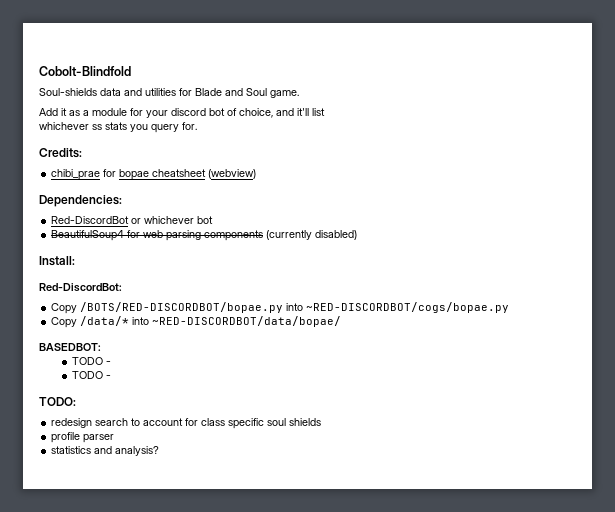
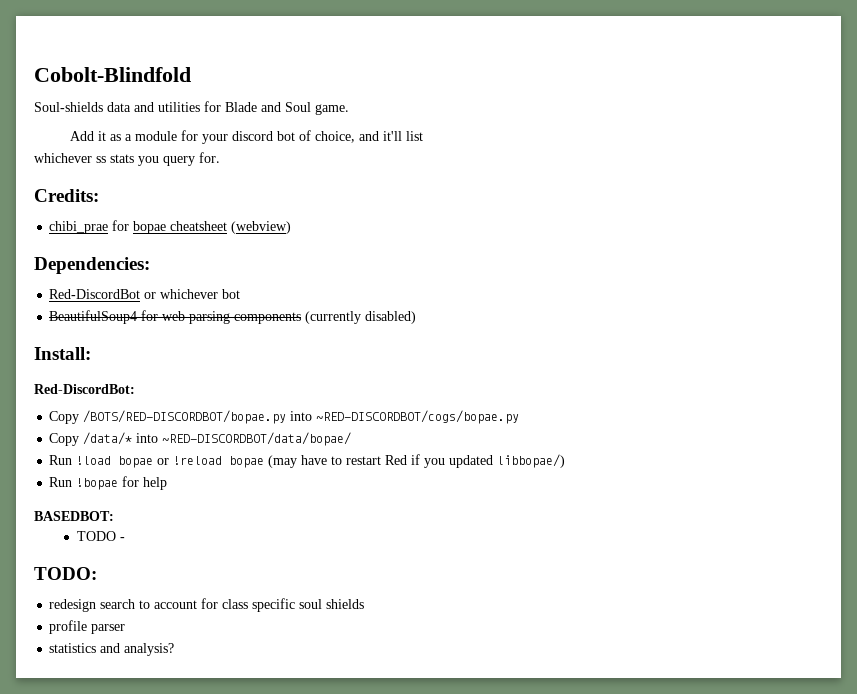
(342, 321) none -> [49,454,566,468] [49,476,168,490] // Run !load bopae or !reload bopae (may have to restart Red if you updated libbopae/) // Run !bopae for help
[71,371,111,379] // TODO - -> (126, 539) none

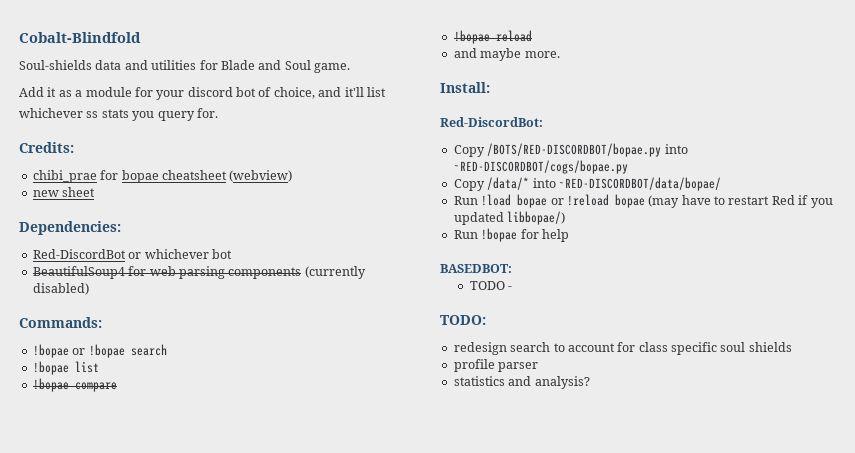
[34,67,191,82] Cobolt-Blindfold -> [19,32,141,43] Cobalt-Blindfold
(292, 227) none -> [32,187,96,197] // new sheet
(417, 317) none -> [19,317,102,328] [32,344,167,358] [32,361,99,375] [32,378,117,392] [453,30,532,44] [453,48,560,61] // Commands: // !bopae or !bopae search // !bopae list // !bopae compare // !bopae reload // and maybe more.

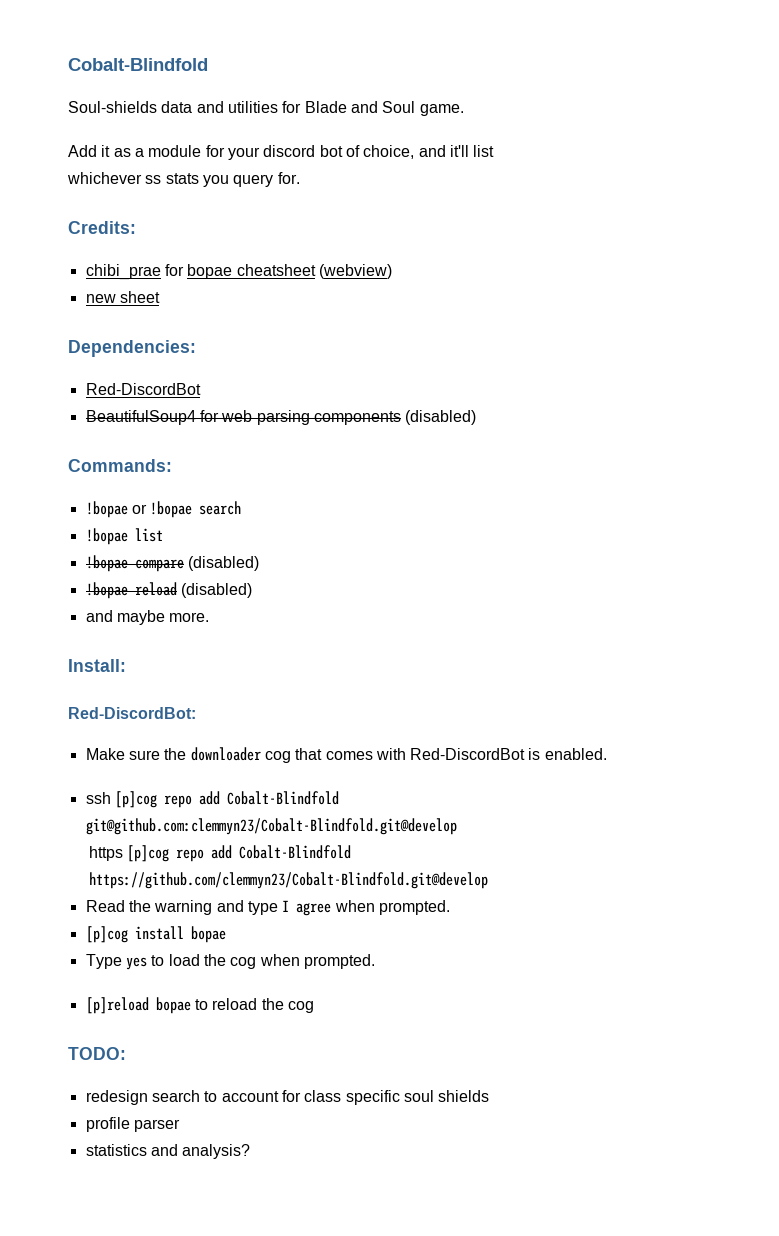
[128,249,232,259] or whichever bot -> (201, 389) none
[304,266,366,279] [32,283,89,295] (currently disabled) -> [405,410,477,425] (disabled)
(117, 387) none -> [187,556,259,571] (disabled)
(532, 36) none -> [180,583,252,598] (disabled)
[453,143,688,157] [453,160,628,174] [453,177,721,191] [453,194,833,208] [453,211,566,225] [453,228,569,242] [440,264,512,273] [469,281,512,290] Copy /BOTS/RED-DISCORDBOT/bopae.py into ~RED-DISCORDBOT/cogs/bopae.py // Copy /data/* into ~RED-DISCORDBOT/data/bopae/ // Run !load bopae or !reload bopae (may have to restart Red if you updated libbopae/) // Run !bopae for help // BASEDBOT: // TODO - -> [85,747,607,763] [85,791,339,808] [85,818,457,835] [89,845,352,862] [89,872,489,889] [85,900,450,916] [85,926,226,943] [85,954,375,970] [85,997,314,1014] Make sure the downloader cog that comes with Red-DiscordBot is enabled. // ssh [p]cog repo add Cobalt-Blindfold git@github.com:clemmyn23/Cobalt-Blindfold.git@develop // https [p]cog repo add Cobalt-Blindfold https://github.com/clemmyn23/Cobalt-Blindfold.git@develop // Read the warning and type I agree when prompted. // [p]cog install bopae // Type yes to load the cog when prompted. // [p]reload bopae to reload the cog

